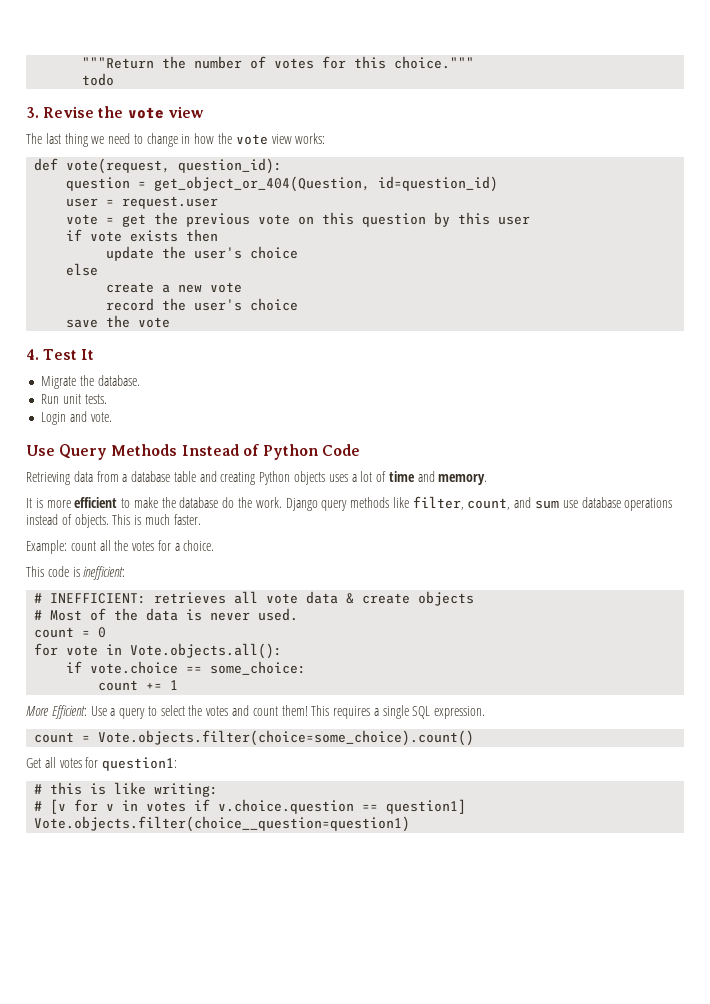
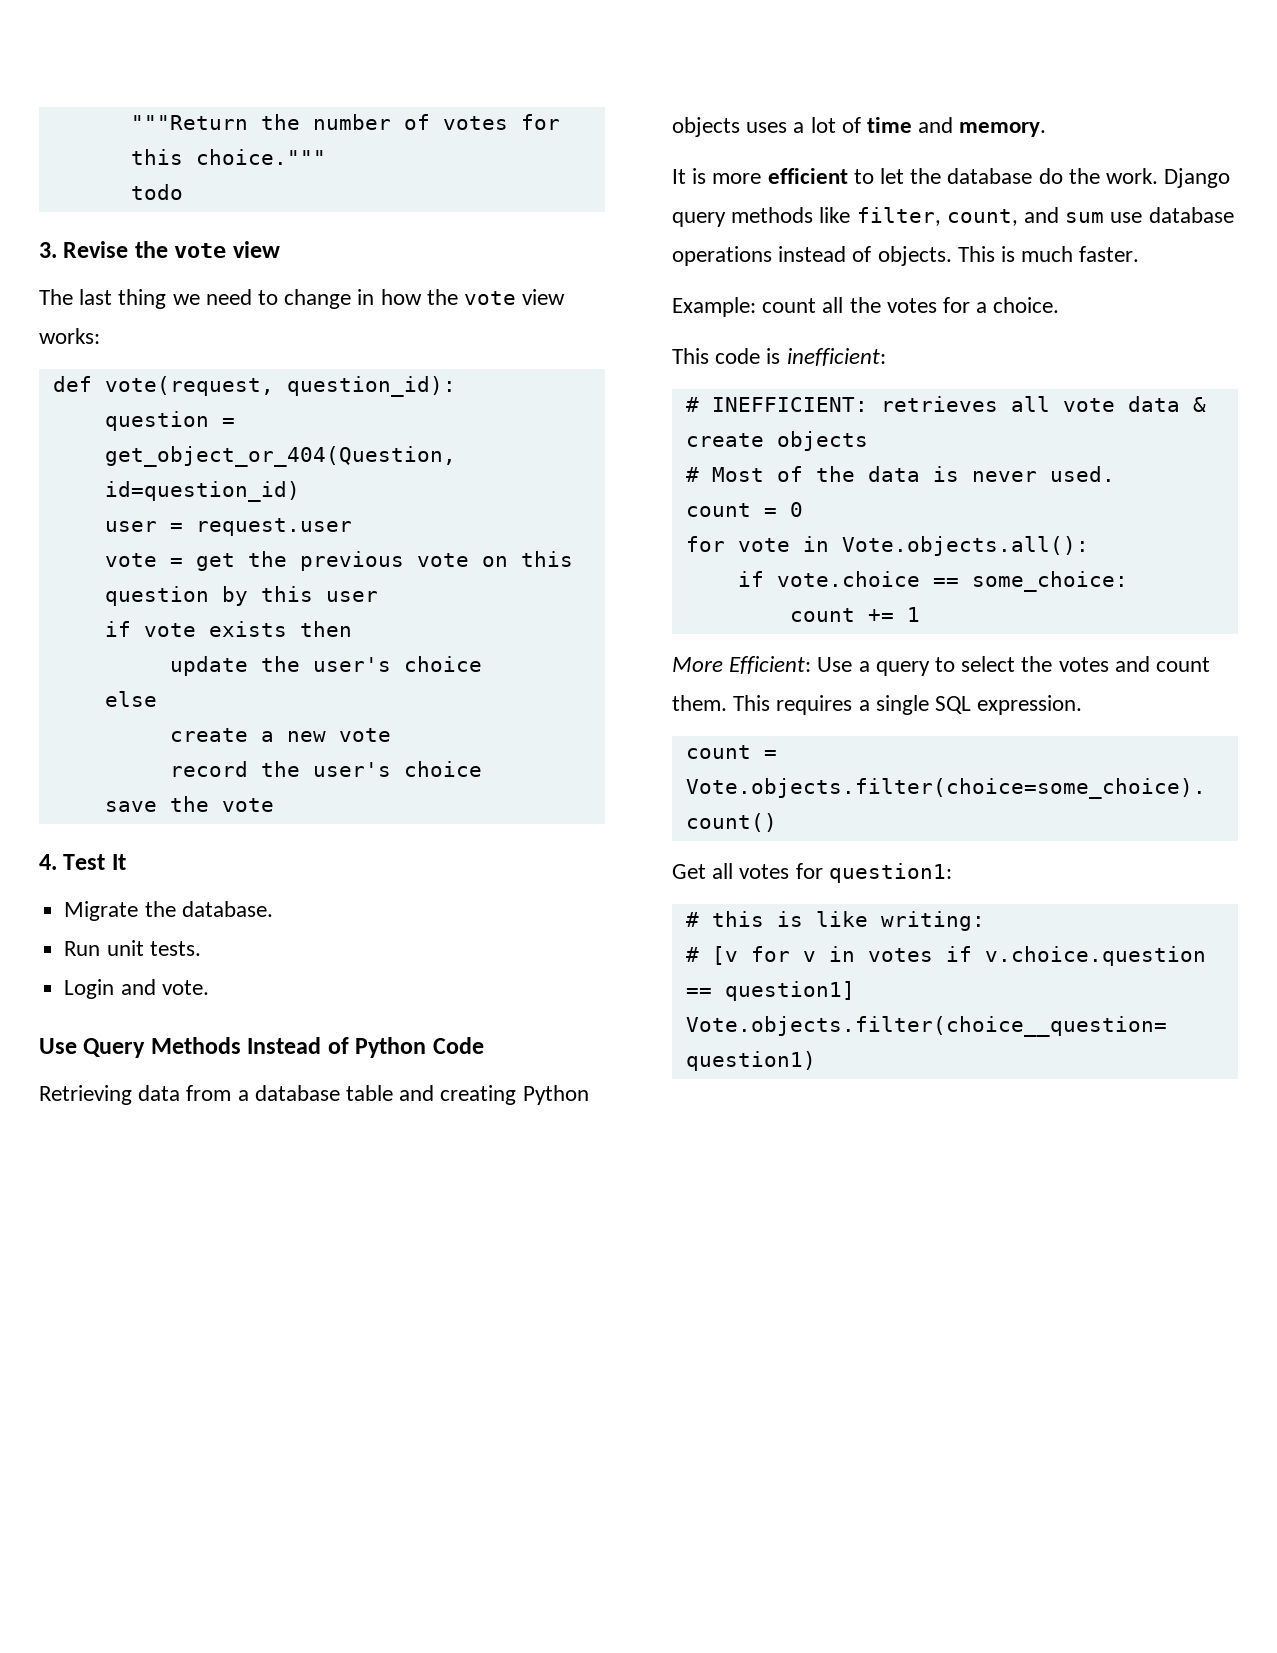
[133,497,158,508] make -> [880,168,905,184] let
[281,705,308,716] them! -> [672,695,727,711] them.

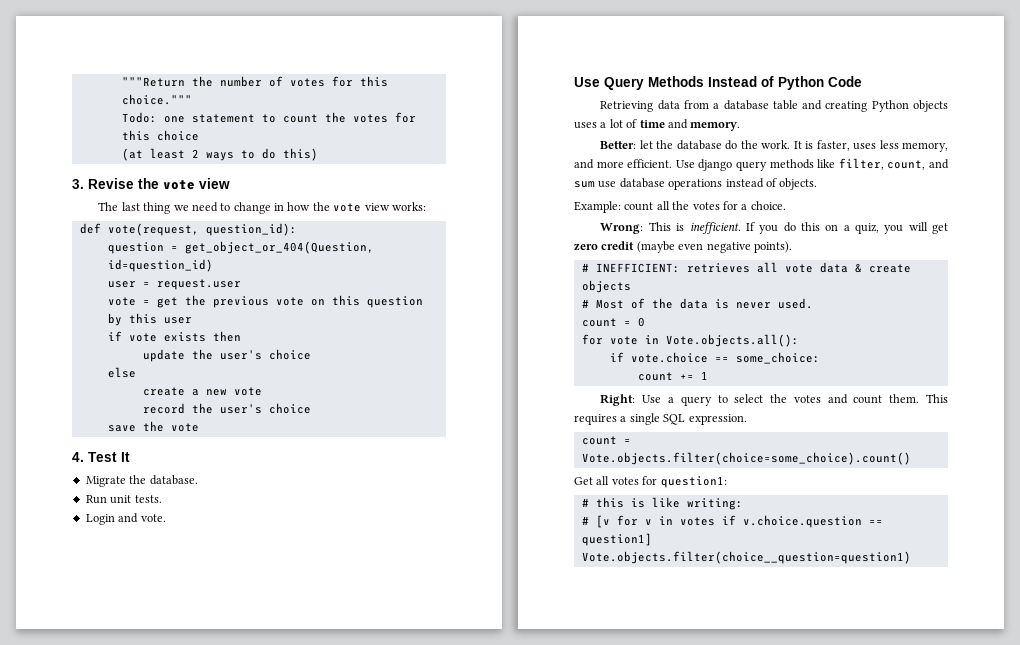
[130,184,183,200] todo -> [121,112,416,123] [121,130,199,141] [121,148,318,161] Todo: one statement to count the votes for this choice // (at least 2 ways to do this)
[672,168,874,184] It is more efficient to -> [600,141,637,149] Better:
[1164,168,1231,188] Django -> [793,140,949,152] [574,159,733,171] It is faster, uses less memory, and more efficient. Use django
[957,246,1140,262] This is much faster. -> (818, 184) none
[672,348,886,366] This code is inefficient: -> [600,222,948,234] [574,241,792,253] Wrong: This is inefficient. If you do this on a quiz, you will get zero credit (maybe even negative points).
[672,656,812,674] More Efficient: -> [600,394,636,406] Right:

